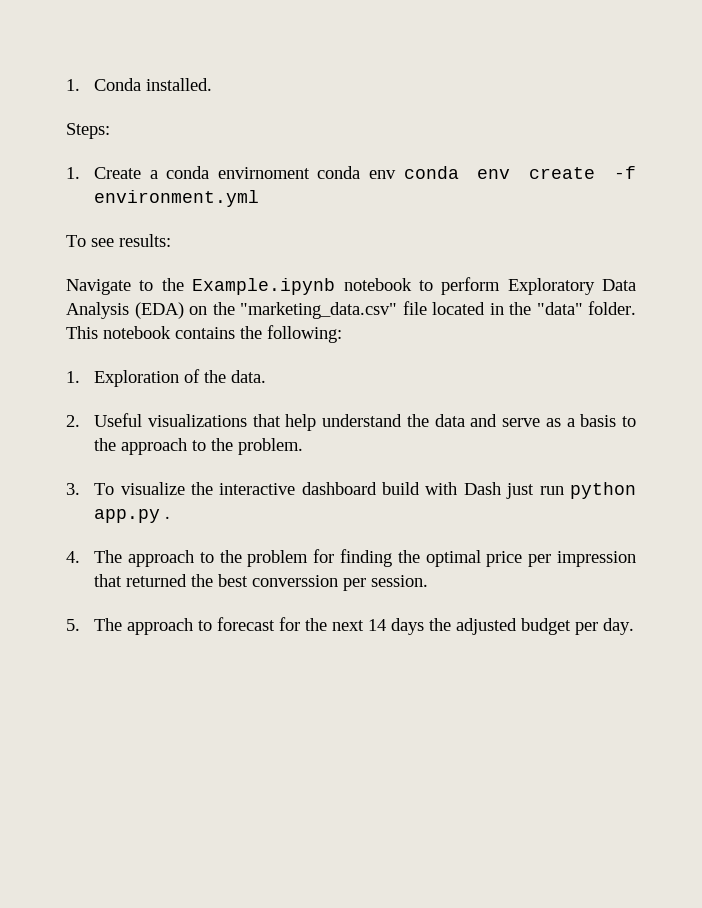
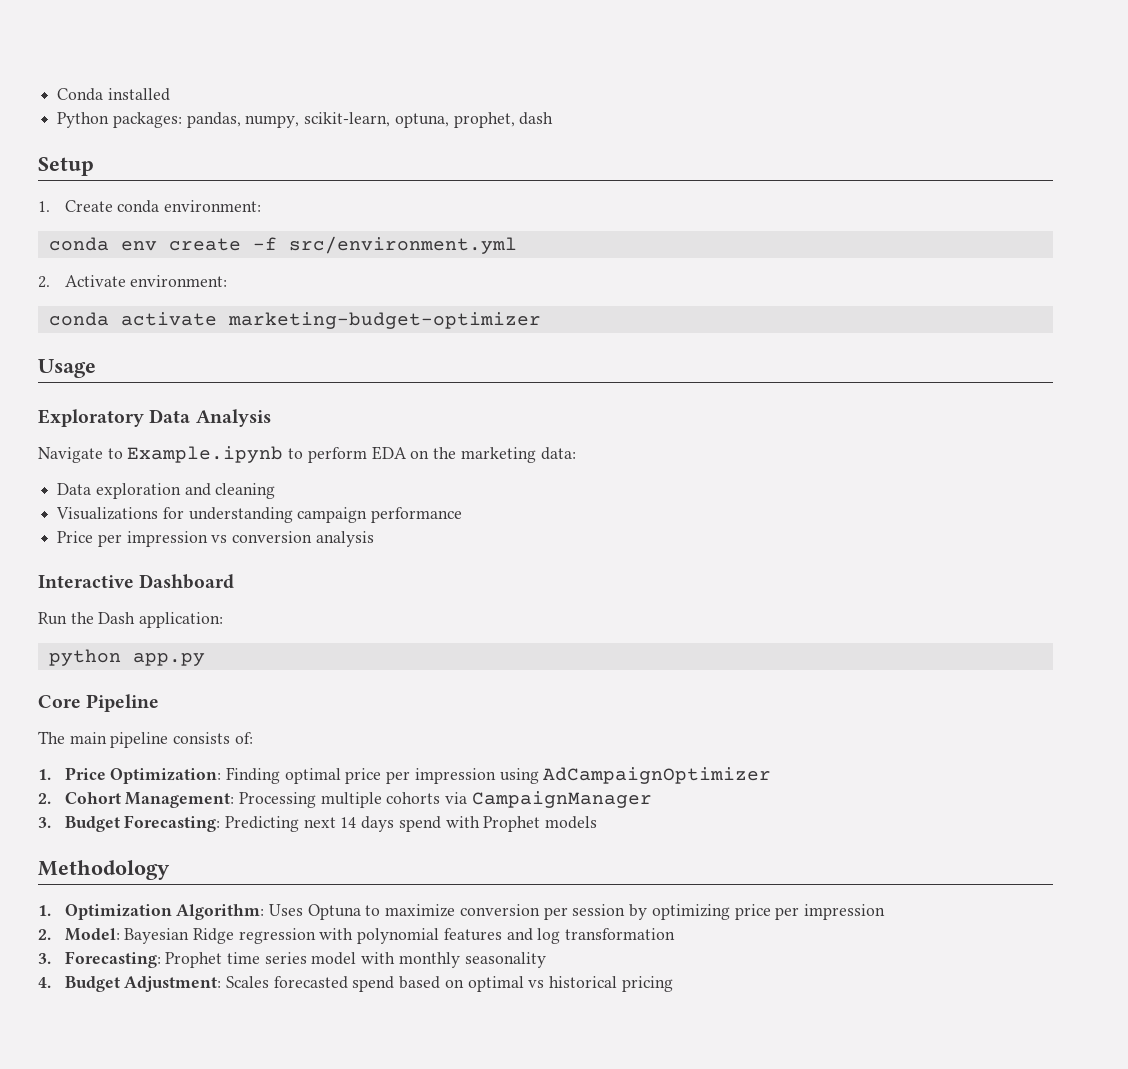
[66,78,213,91] [66,123,110,139] [66,166,636,179] [94,190,260,207] [66,234,171,247] [66,277,636,295] [66,301,636,319] [66,325,342,343] [66,369,267,387] [66,413,637,431] [94,438,304,455] [66,482,637,499] [94,509,171,523] [66,549,637,567] [94,574,429,591] [66,617,635,635] 1. Conda installed. // Steps: // 1. Create a conda envirnoment conda env conda env create -f environment.yml // To see results: // Navigate to the Example.ipynb notebook to perform Exploratory Data Analysis (EDA) on the "marketing_data.csv" file located in the "data" folder. This notebook contains the following: // 1. Exploration of the data. // 2. Useful visualizations that help understand the data and serve as a basis to the approach to the problem. // 3. To visualize the interactive dashboard build with Dash just run python app.py . // 4. The approach to the problem for finding the optimal price per impression that returned the best converssion per session. // 5. The approach to forecast for the next 14 days the adjusted budget per day. -> [57,88,170,101] [57,112,554,128] [38,157,94,176] [38,200,262,213] [48,236,517,254] [38,275,228,288] [48,312,541,329] [38,359,96,378] [38,409,271,427] [38,446,576,463] [57,483,276,499] [56,507,463,523] [57,531,374,547] [38,574,235,589] [38,612,224,628] [48,649,205,666] [38,694,160,712] [38,731,253,748] [38,767,772,784] [38,791,652,808] [38,815,598,832] [38,860,170,880] [38,904,886,920] [38,928,676,944] [38,951,546,968] [38,976,673,992] Conda installed // Python packages: pandas, numpy, scikit-learn, optuna, prophet, dash // Setup // 1. Create conda environment: // conda env create -f src/environment.yml // 2. Activate environment: // conda activate marketing-budget-optimizer // Usage // Exploratory Data Analysis // Navigate to Example.ipynb to perform EDA on the marketing data: // Data exploration and cleaning // Visualizations for understanding campaign performance // Price per impression vs conversion analysis // Interactive Dashboard // Run the Dash application: // python app.py // Core Pipeline // The main pipeline consists of: // 1. Price Optimization: Finding optimal price per impression using AdCampaignOptimizer // 2. Cohort Management: Processing multiple cohorts via CampaignManager // 3. Budget Forecasting: Predicting next 14 days spend with Prophet models // Methodology // 1. Optimization Algorithm: Uses Optuna to maximize conversion per session by optimizing price per impression // 2. Model: Bayesian Ridge regression with polynomial features and log transformation // 3. Forecasting: Prophet time series model with monthly seasonality // 4. Budget Adjustment: Scales forecasted spend based on optimal vs historical pricing

